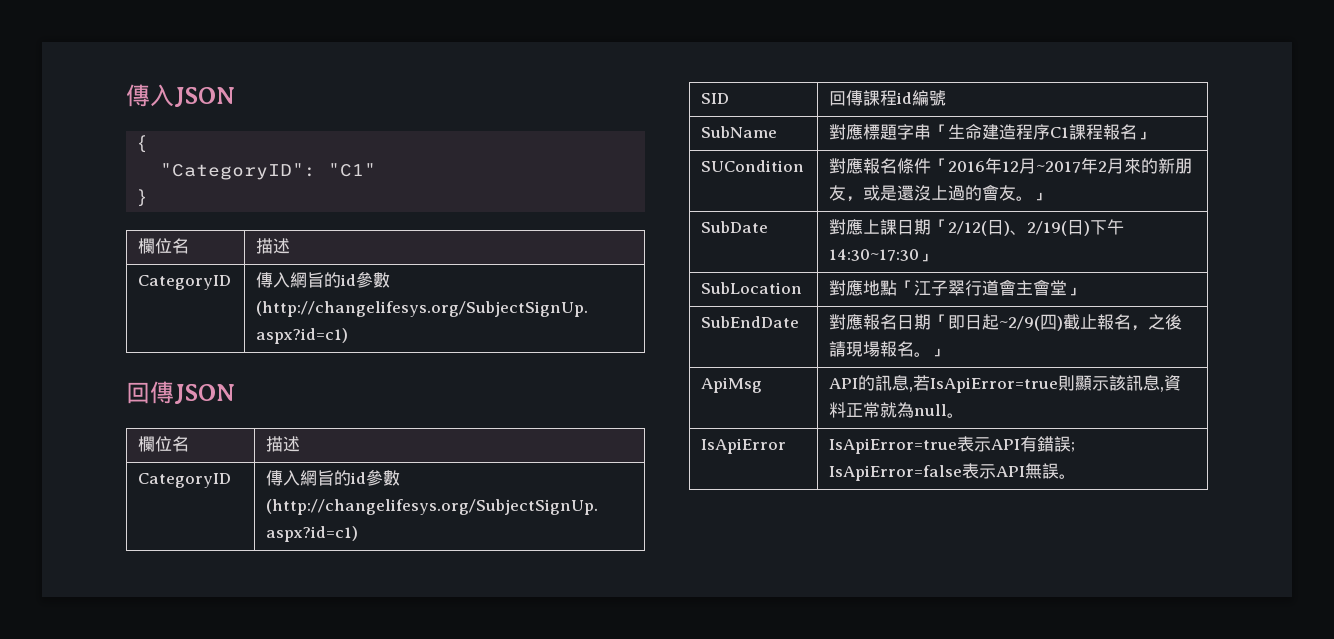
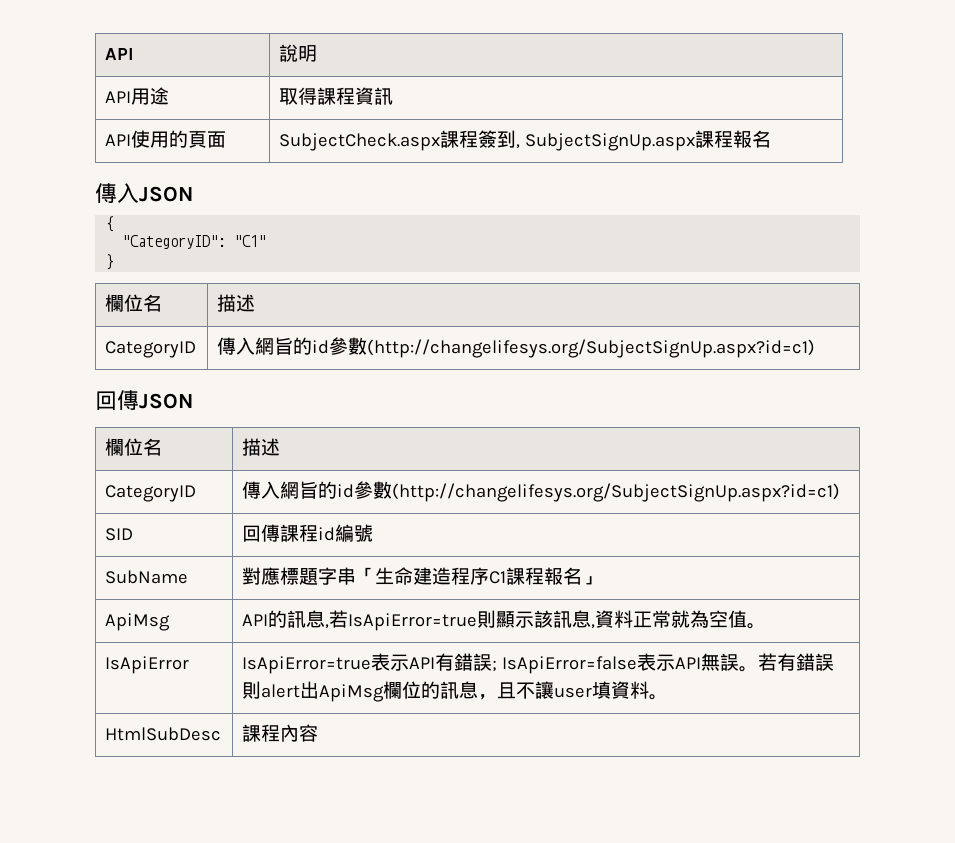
(126, 95) none -> [105,48,135,60] [279,44,318,62] [105,87,170,105] [279,87,394,105] [105,130,227,148] [279,130,772,151] API | 說明 // API用途 | 取得課程資訊 // API使用的頁面 | SubjectCheck.aspx課程簽到, SubjectSignUp.aspx課程報名 //
[701,160,805,172] [829,157,1193,174] [829,184,1051,202] [701,221,769,233] [829,219,1125,236] [829,249,937,262] [701,282,803,294] [829,279,1085,296] [701,316,800,328] [829,314,1183,331] [829,341,949,357] // SUCondition | 對應報名條件「2016年12月~2017年2月來的新朋友，或是還沒上過的會友。」 // SubDate | 對應上課日期「2/12(日)、2/19(日)下午14:30~17:30」 // SubLocation | 對應地點「江子翠行道會主會堂」 // SubEndDate | 對應報名日期「即日起~2/9(四)截止報名，之後請現場報名。」 -> (602, 580) none
[914,404,948,416] null -> [709,610,748,628] 空值
(1077, 476) none -> [758,653,835,671] [242,681,669,702] [105,727,222,741] [242,724,319,742] 若有錯誤則alert出ApiMsg欄位的訊息，且不讓user填資料。 // HtmlSubDesc | 課程內容

